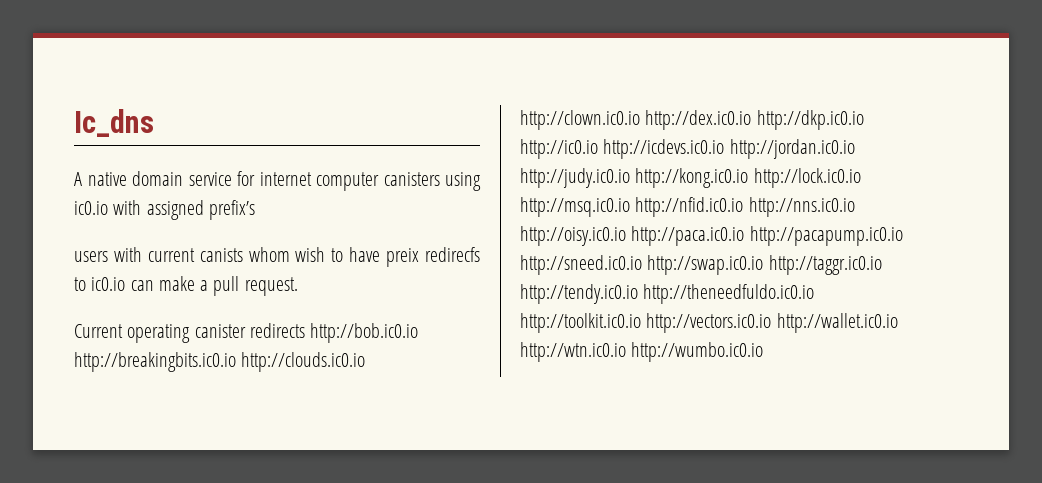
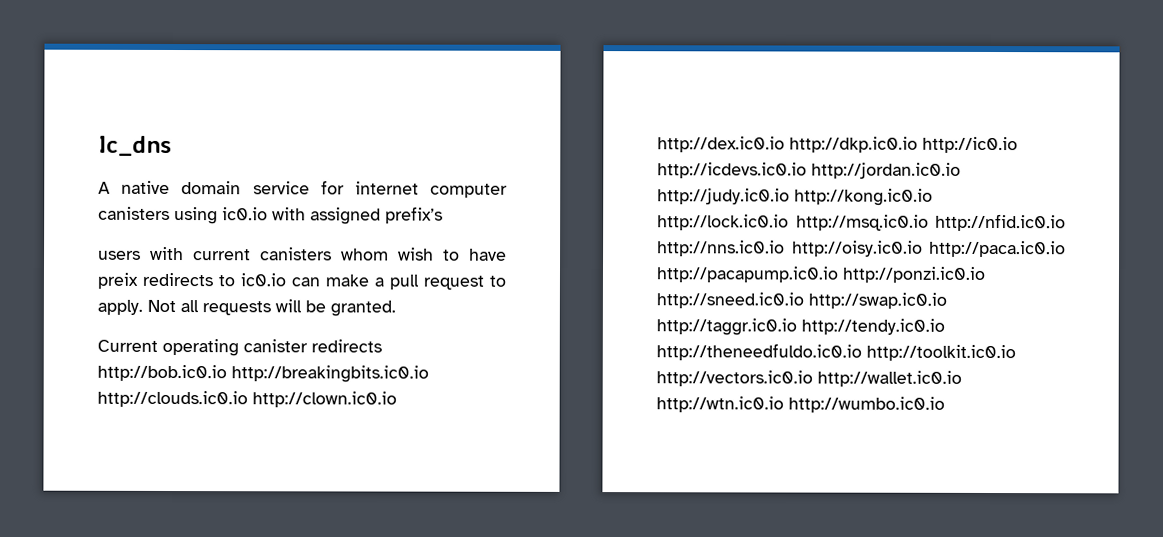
[199,248,243,262] canists -> [260,247,332,261] canisters
[425,247,481,262] redirecfs -> [142,272,213,287] redirects
[244,277,298,296] request. -> [423,275,506,290] [97,299,396,317] request to apply. Not all requests will be granted.
(903, 236) none -> [842,266,986,283] http://ponzi.ic0.io

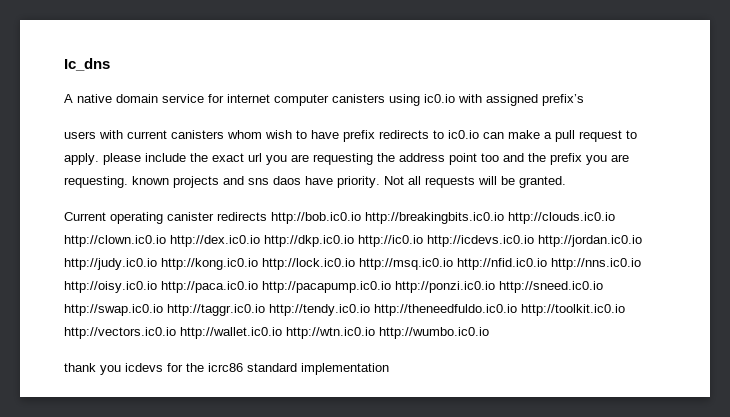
[97,272,138,289] preix -> [343,130,375,142] prefix
(143, 307) none -> [103,153,629,165] [64,176,380,188] please include the exact url you are requesting the address point too and the prefix you are requesting. known projects and sns daos have priority.
(945, 404) none -> [64,363,389,375] // thank you icdevs for the icrc86 standard implementation

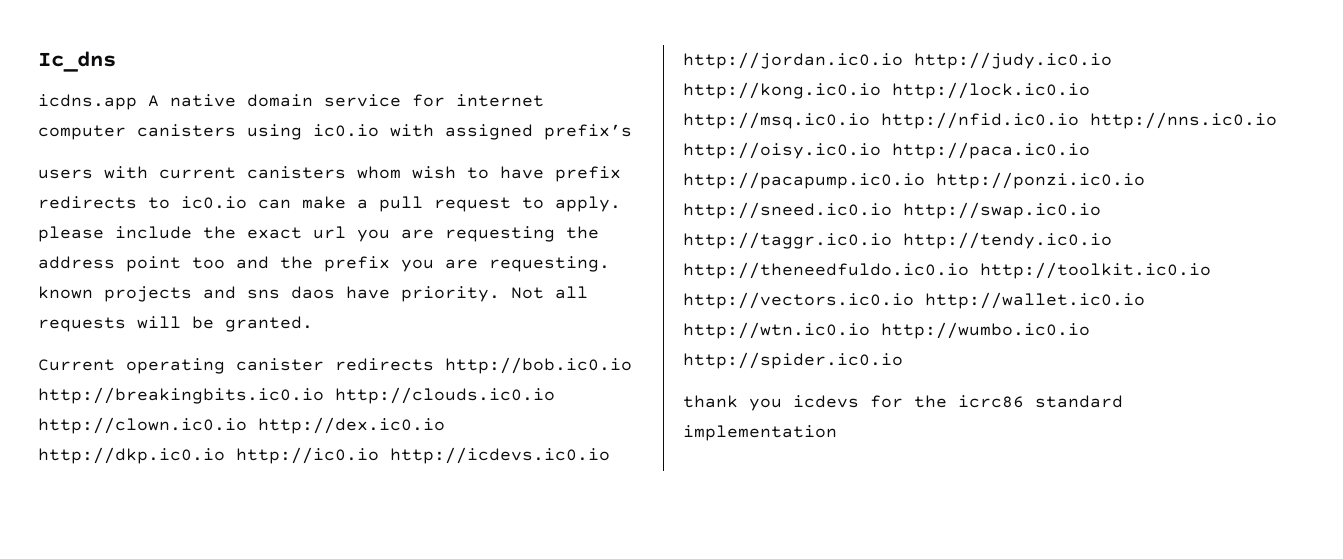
(110, 64) none -> [38,94,137,110] icdns.app
(489, 333) none -> [683,352,903,369] http://spider.ic0.io

